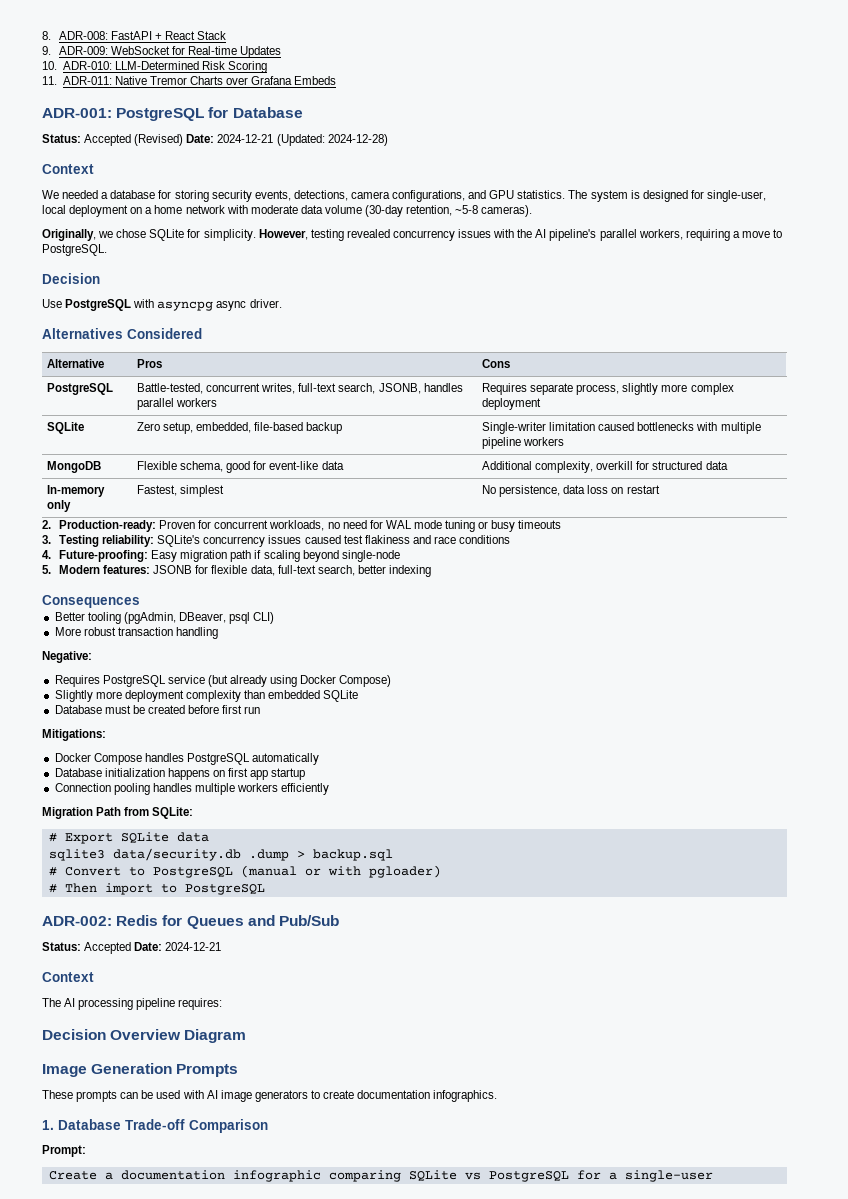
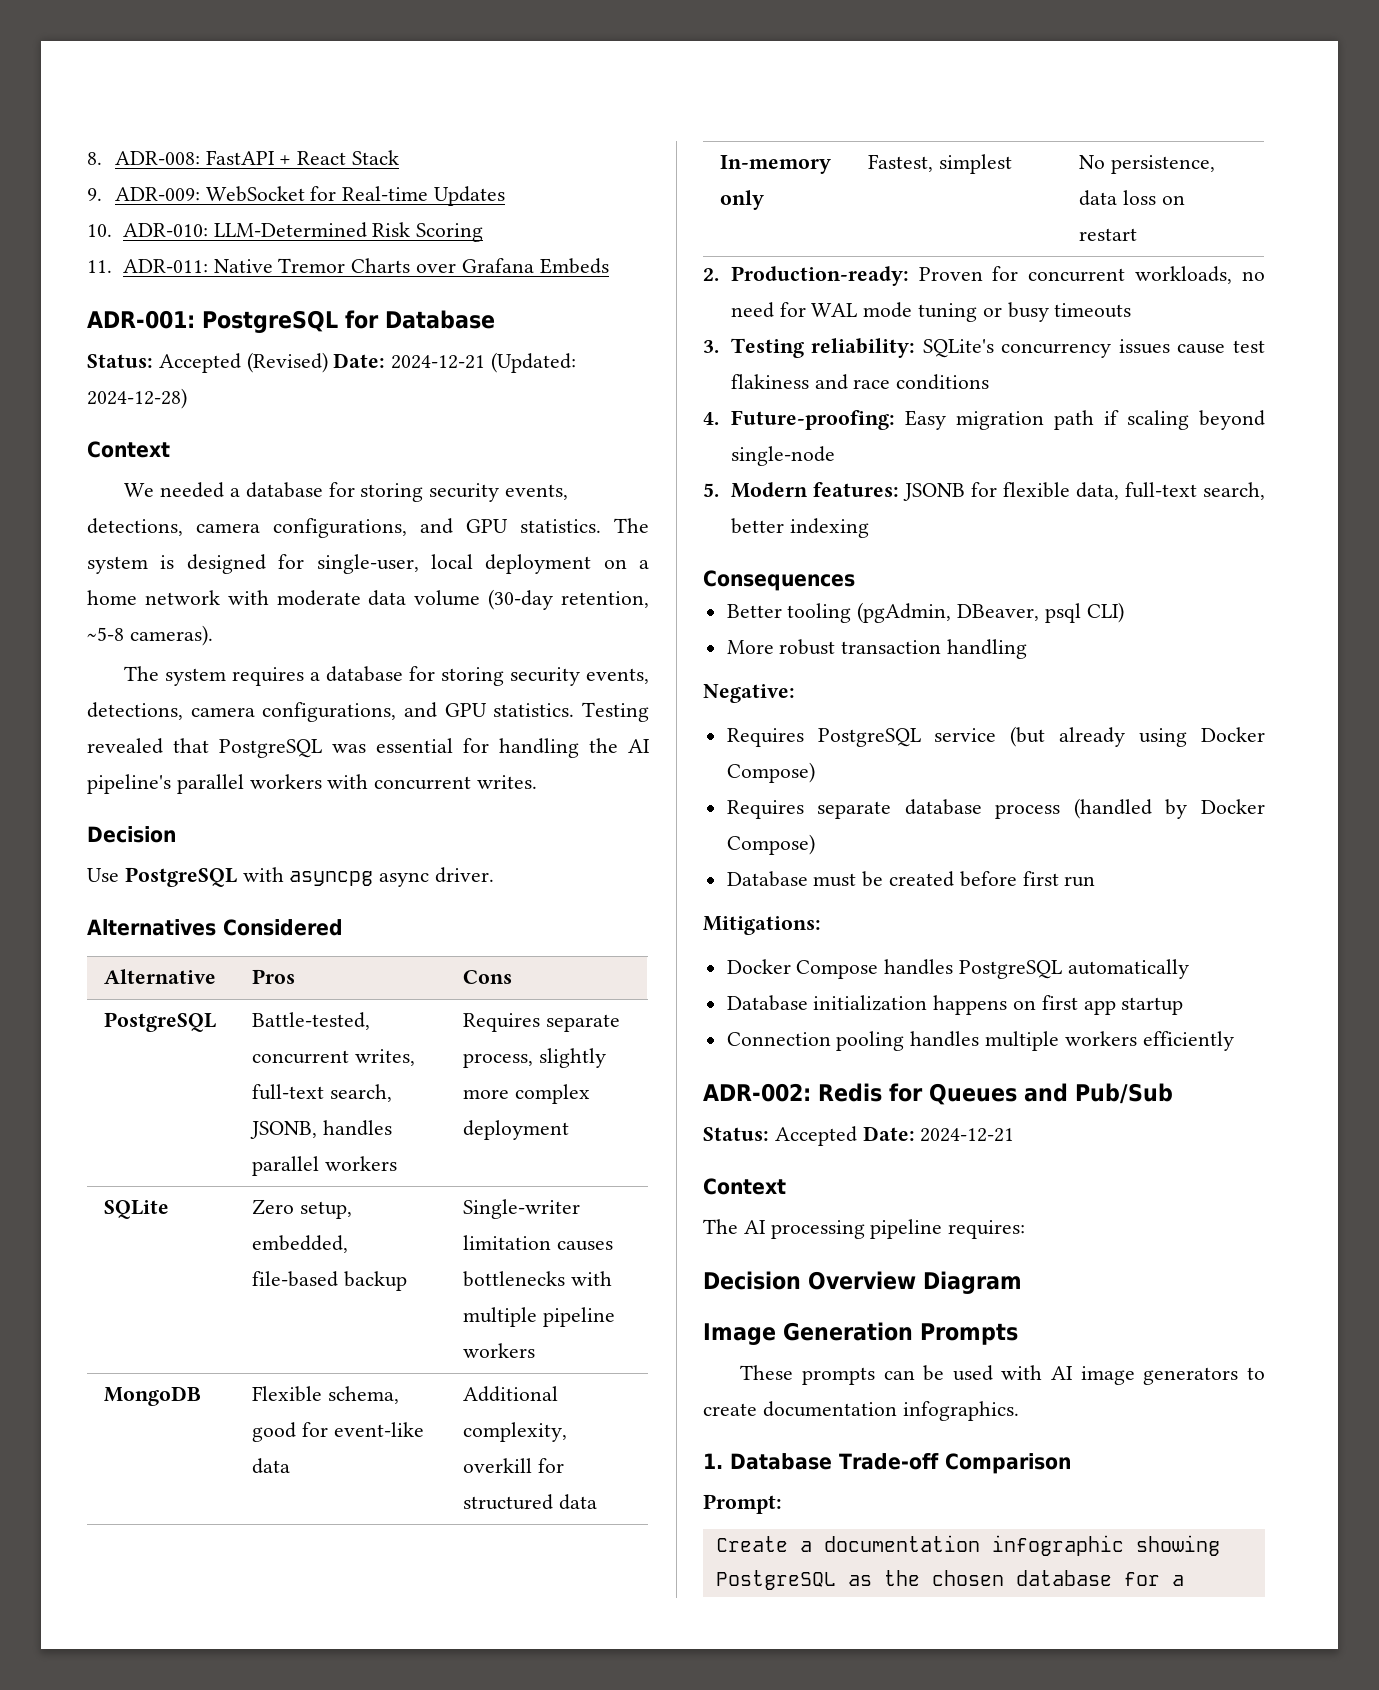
[42,229,783,241] [42,244,107,256] Originally, we chose SQLite for simplicity. However, testing revealed concurrency issues with the AI pipeline's parallel workers, requiring a move to PostgreSQL. -> [124,666,649,686] [87,702,649,722] [87,738,650,758] [87,774,538,794] The system requires a database for storing security events, detections, camera configurations, and GPU statistics. Testing revealed that PostgreSQL was essential for handling the AI pipeline's parallel workers with concurrent writes.
[598,422,635,431] caused -> [556,1241,613,1251] causes
[304,535,341,544] caused -> [1177,344,1226,354] cause
[54,690,359,702] Slightly more deployment complexity than embedded SQLite -> [726,798,1265,819] [726,834,815,855] Requires separate database process (handled by Docker Compose)
[42,807,194,819] [48,832,209,844] [48,848,393,861] [48,865,441,878] [48,883,265,895] // Migration Path from SQLite: // # Export SQLite data // sqlite3 data/security.db .dump > backup.sql // # Convert to PostgreSQL (manual or with pgloader) // # Then import to PostgreSQL -> (1234, 1041) none
[328,1170,569,1182] comparing SQLite vs PostgreSQL -> [1135,1535,1220,1556] [715,1570,1112,1590] showing PostgreSQL as the chosen database
[624,1170,713,1182] single-user -> (1184, 1580) none

